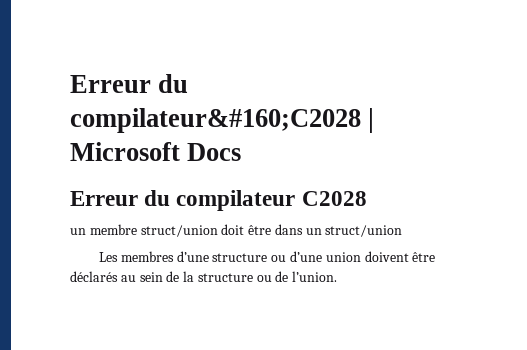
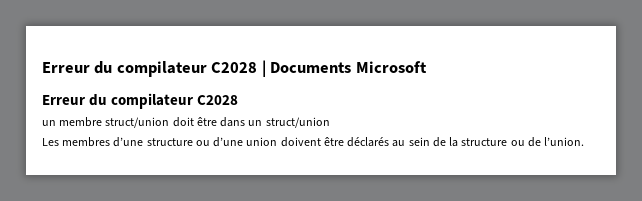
[70,74,189,93] [70,108,375,133] Erreur du compilateur&#160;C2028 | -> [42,60,352,77] Erreur du compilateur C2028 | Documents
[187,143,242,161] Docs -> (427, 67) none

